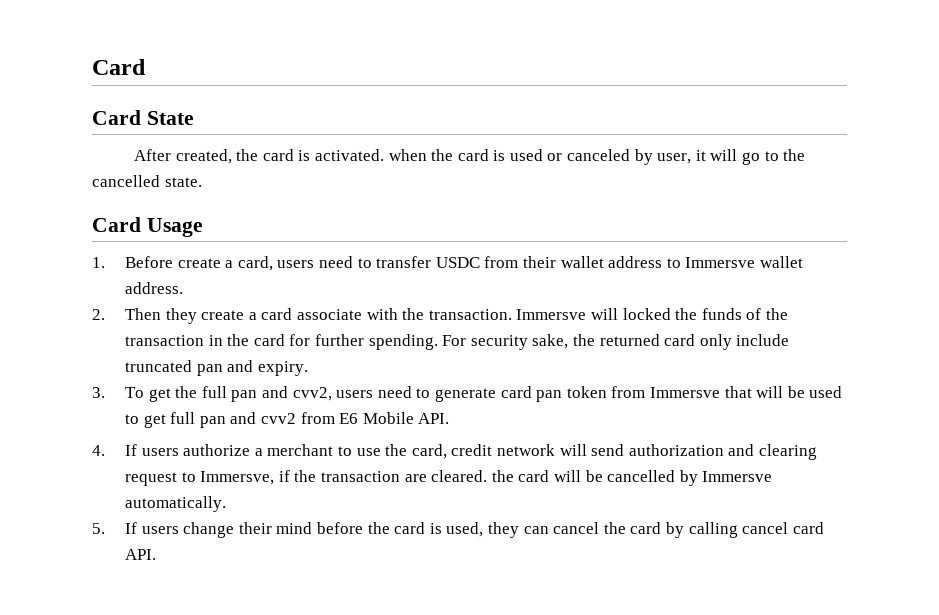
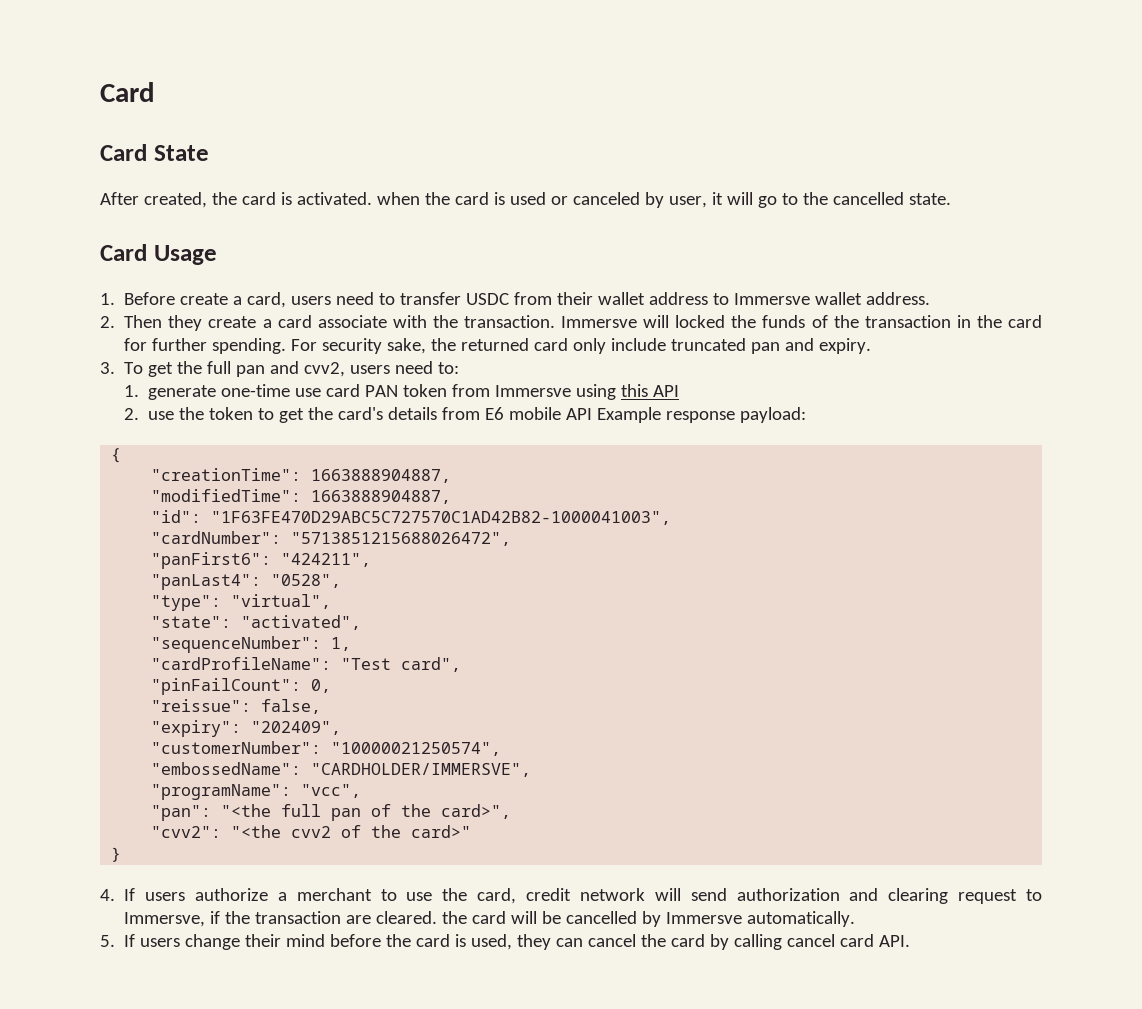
[416,386,843,402] [125,412,450,428] to generate card pan token from Immersve that will be used to get full pan and cvv2 from E6 Mobile API. -> [438,362,460,374] [124,384,680,400] [124,407,807,423] [111,448,122,463] [151,468,452,483] [151,489,452,504] [151,510,672,525] [151,531,512,546] [151,552,372,569] [151,574,342,590] [151,594,332,611] [151,615,362,630] [151,636,352,653] [151,657,462,672] [151,678,332,695] [151,699,322,714] [151,720,342,737] [151,741,502,756] [151,762,532,777] [151,784,362,800] [151,804,512,821] [151,825,472,838] [111,847,122,862] to: // 1. generate one-time use card PAN token from Immersve using this API // 2. use the token to get the card's details from E6 mobile API Example response payload: // { // "creationTime": 1663888904887, // "modifiedTime": 1663888904887, // "id": "1F63FE470D29ABC5C727570C1AD42B82-1000041003", // "cardNumber": "5713851215688026472", // "panFirst6": "424211", // "panLast4": "0528", // "type": "virtual", // "state": "activated", // "sequenceNumber": 1, // "cardProfileName": "Test card", // "pinFailCount": 0, // "reissue": false, // "expiry": "202409", // "customerNumber": "10000021250574", // "embossedName": "CARDHOLDER/IMMERSVE", // "programName": "vcc", // "pan": "<the full pan of the card>", // "cvv2": "<the cvv2 of the card>" // }

